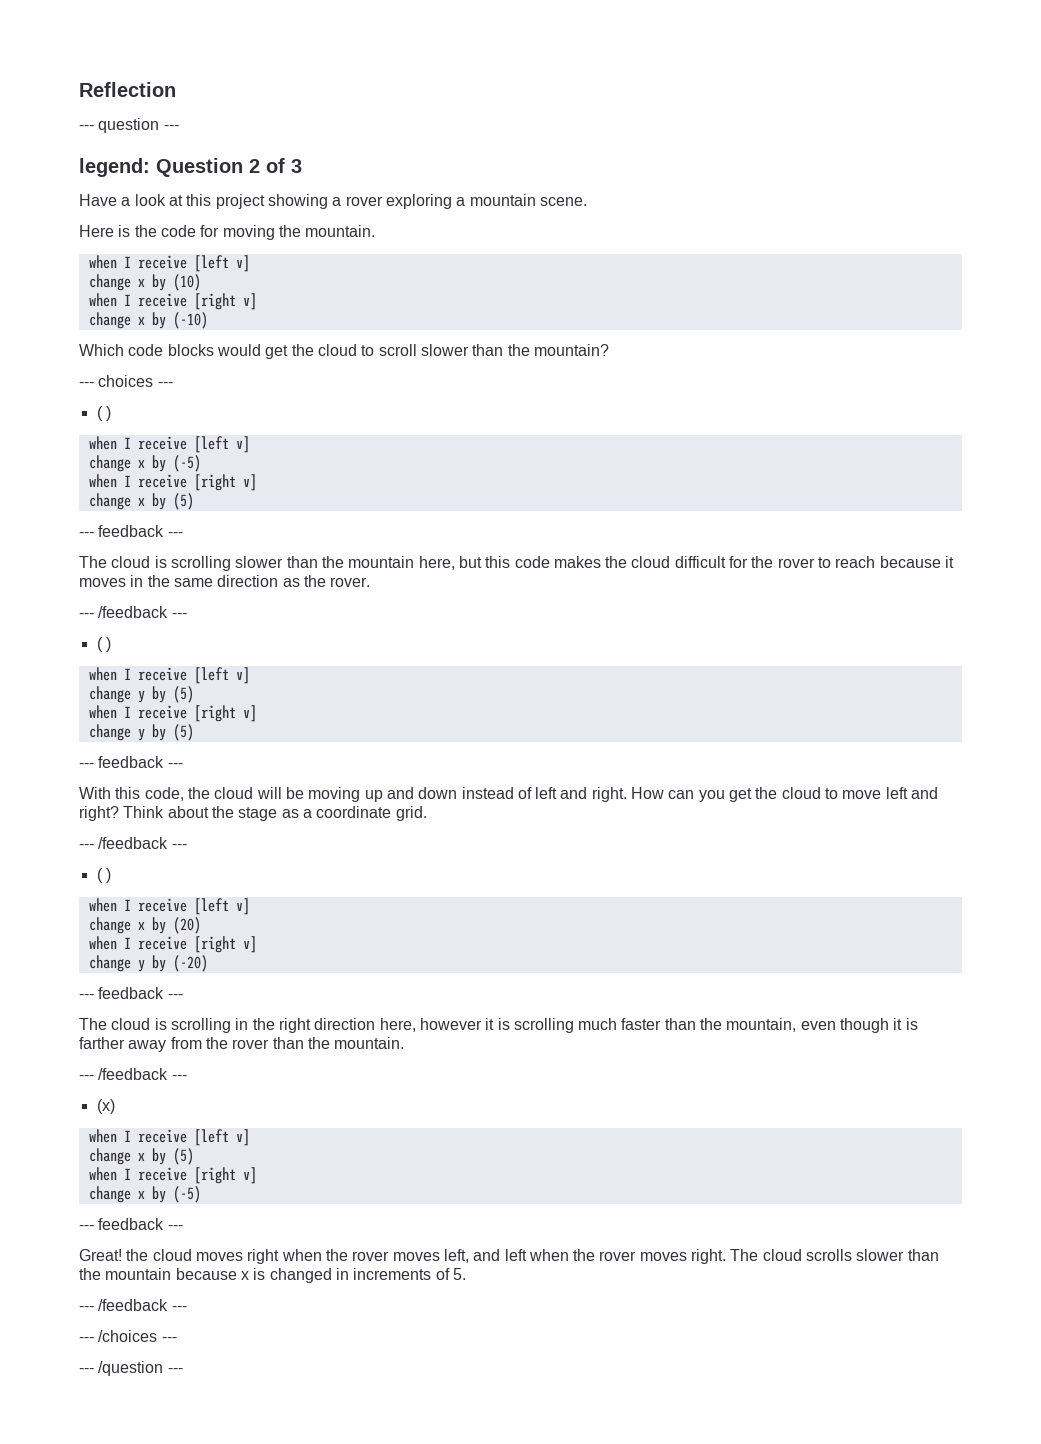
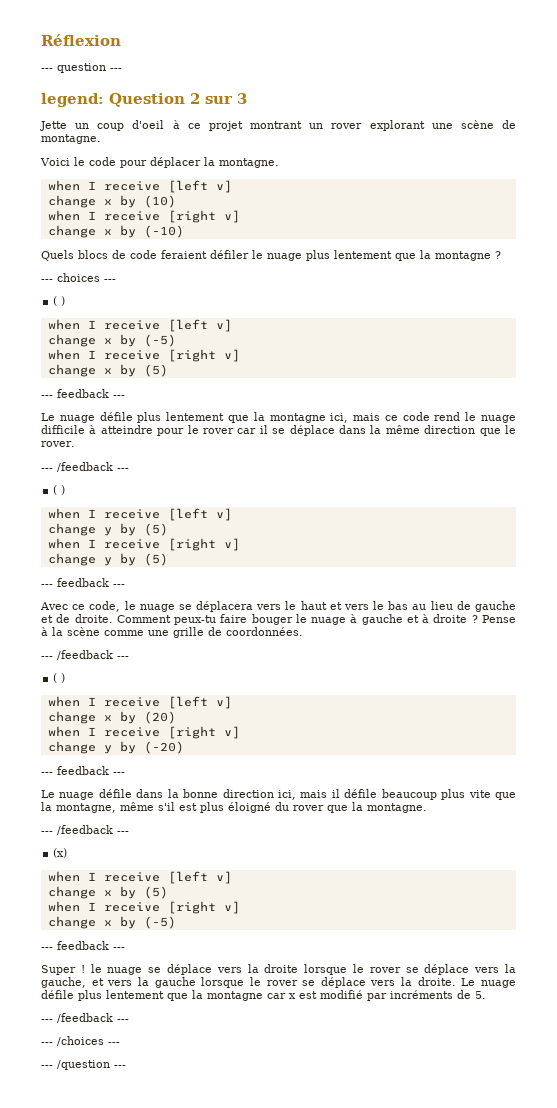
[79,82,176,97] Reflection -> [41,34,121,46] Réflexion
[266,158,285,173] of -> [205,96,233,104] sur
[79,194,587,209] [79,225,376,240] Have a look at this project showing a rover exploring a mountain scene. // Here is the code for moving the mountain. -> [40,120,516,131] [41,134,101,144] [40,157,279,168] Jette un coup d'oeil à ce projet montrant un rover explorant une scène de montagne. // Voici le code pour déplacer la montagne.
[79,344,609,359] Which code blocks would get the cloud to scroll slower than the mountain? -> [41,250,501,261] Quels blocs de code feraient défiler le nuage plus lentement que la montagne ?
[79,556,955,571] [79,575,326,587] The cloud is scrolling slower than the mountain here, but this code makes the cloud difficult for the rover to reach because it moves in the same direction as the -> [41,412,516,423] [41,425,516,436] Le nuage défile plus lentement que la montagne ici, mais ce code rend le nuage difficile à atteindre pour le rover car il se déplace dans la même direction que le
[79,787,939,802] [79,806,427,821] With this code, the cloud will be moving up and down instead of left and right. How can you get the cloud to move left and right? Think about the stage as a coordinate grid. -> [40,601,517,612] [41,614,516,625] [41,627,303,638] Avec ce code, le nuage se déplacera vers le haut et vers le bas au lieu de gauche et de droite. Comment peux-tu faire bouger le nuage à gauche et à droite ? Pense à la scène comme une grille de coordonnées.
[79,1018,918,1033] [79,1037,405,1052] The cloud is scrolling in the right direction here, however it is scrolling much faster than the mountain, even though it is farther away from the rover than the mountain. -> [41,789,516,800] [41,802,427,813] Le nuage défile dans la bonne direction ici, mais il défile beaucoup plus vite que la montagne, même s'il est plus éloigné du rover que la montagne.
[79,1249,939,1264] [79,1268,450,1283] Great! the cloud moves right when the rover moves left, and left when the rover moves right. The cloud scrolls slower than the mountain because x is changed in increments of -> [41,964,517,975] [41,977,517,988] [41,990,471,1001] Super ! le nuage se déplace vers la droite lorsque le rover se déplace vers la gauche, et vers la gauche lorsque le rover se déplace vers la droite. Le nuage défile plus lentement que la montagne car x est modifié par incréments de

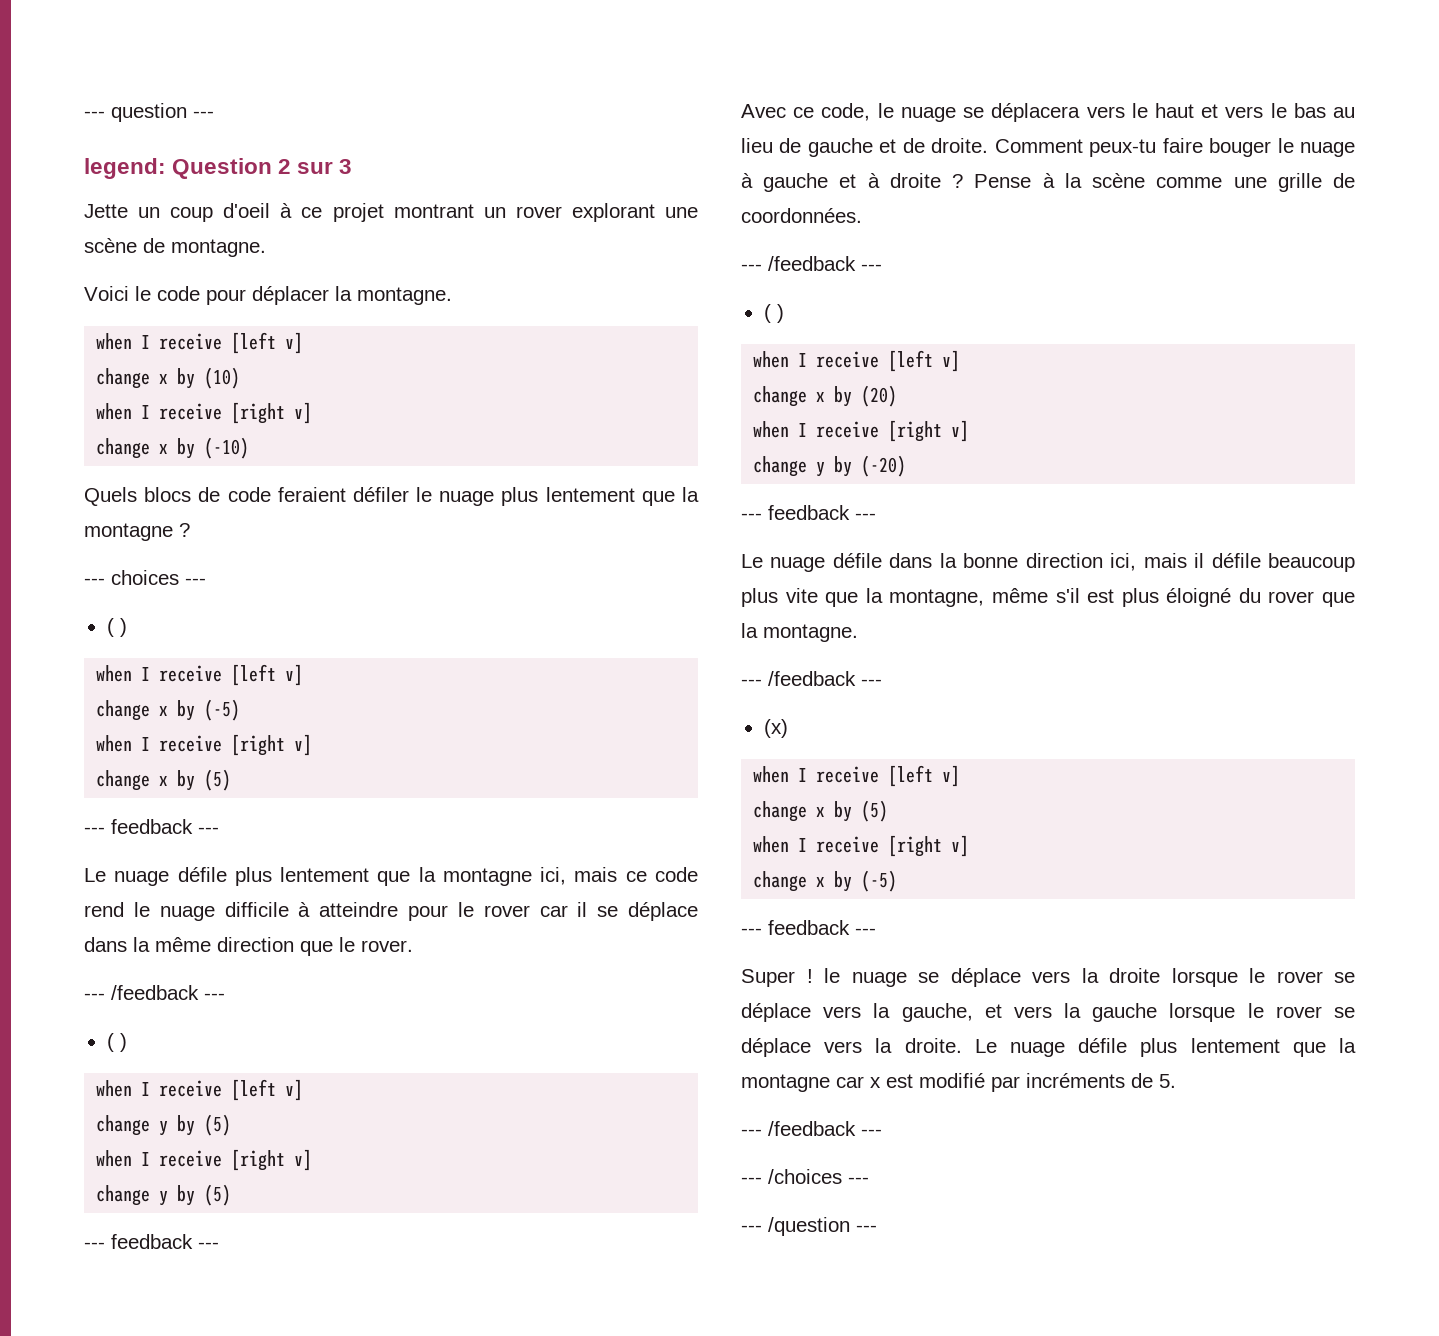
[41,34,121,46] Réflexion // -> (84, 114) none

